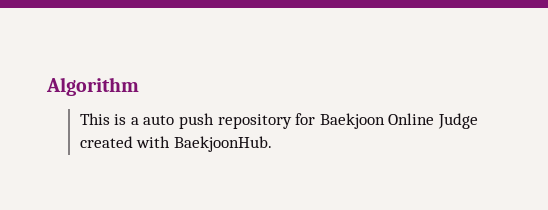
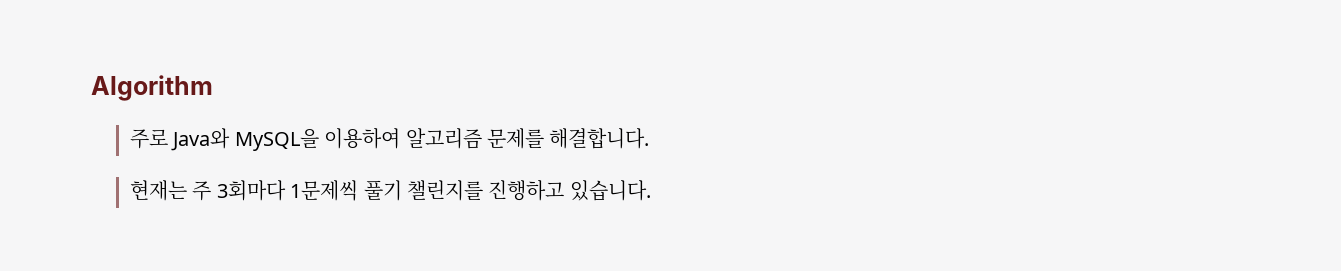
[79,113,479,129] [79,136,272,152] This is a auto push repository for Baekjoon Online Judge created with BaekjoonHub. -> [130,128,650,151] [130,180,651,201] 주로 Java와 MySQL을 이용하여 알고리즘 문제를 해결합니다. // 현재는 주 3회마다 1문제씩 풀기 챌린지를 진행하고 있습니다.

